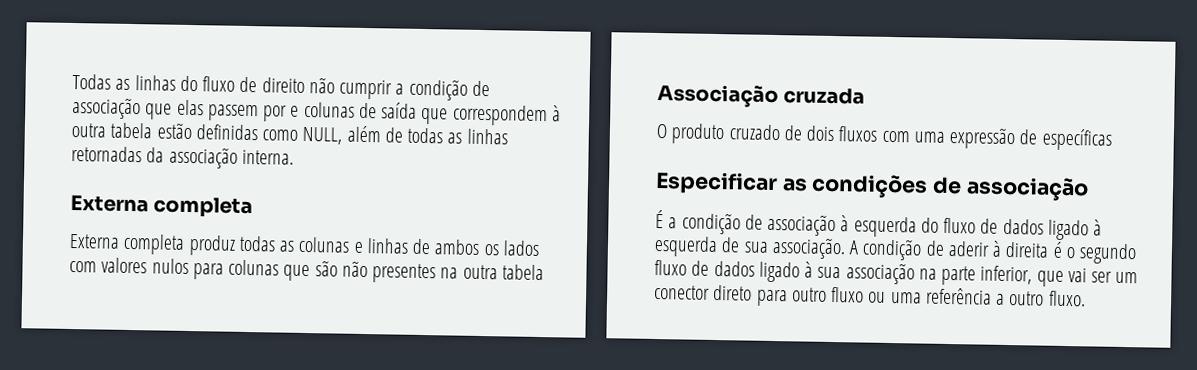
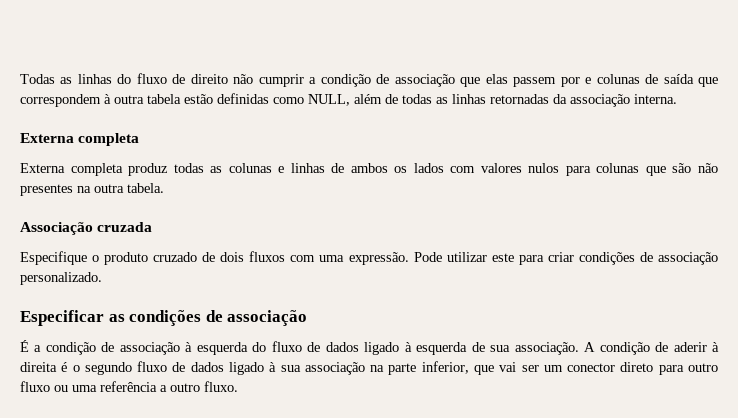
[501,264,544,281] tabela -> [127,183,164,193] tabela.
[656,123,668,139] O -> [20,251,100,265] Especifique o
[949,127,1113,151] expressão de específicas -> [348,252,718,265] [20,272,102,285] expressão. Pode utilizar este para criar condições de associação personalizado.

